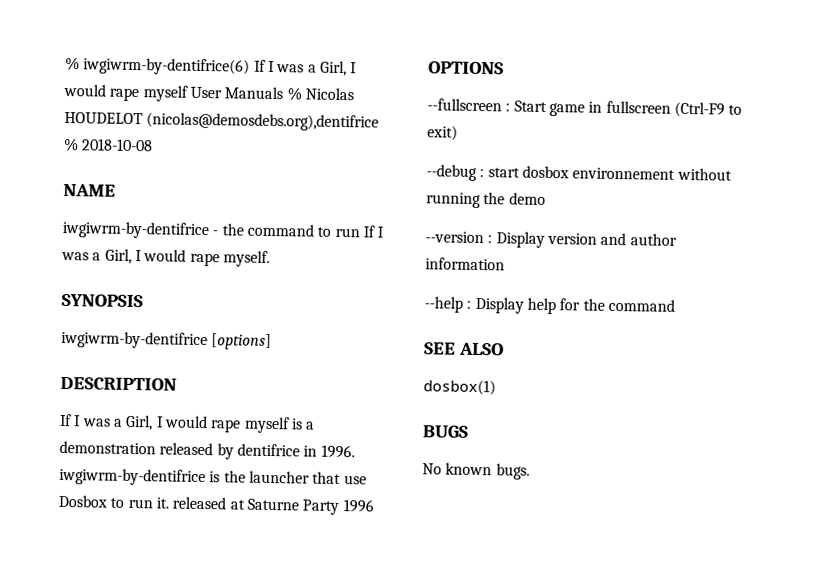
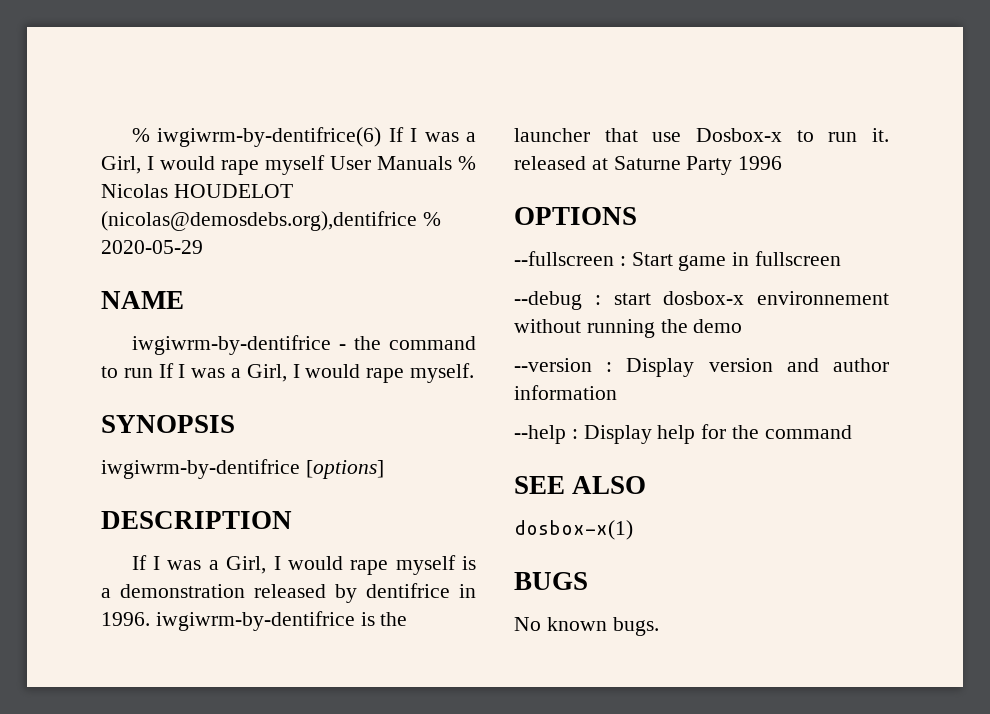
[81,138,154,152] 2018-10-08 -> [101,240,203,254] 2020-05-29
[58,494,107,508] Dosbox -> [696,128,782,142] Dosbox-x
[673,101,743,118] [427,125,458,141] (Ctrl-F9 to exit) -> (842, 258) none
[521,165,569,179] dosbox -> [663,291,745,305] dosbox-x
[423,379,496,396] dosbox(1) -> [514,520,633,540] dosbox-x(1)

